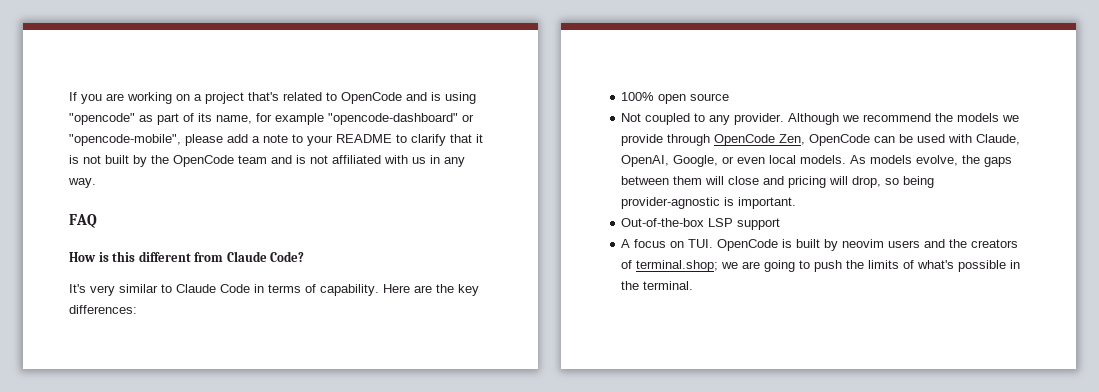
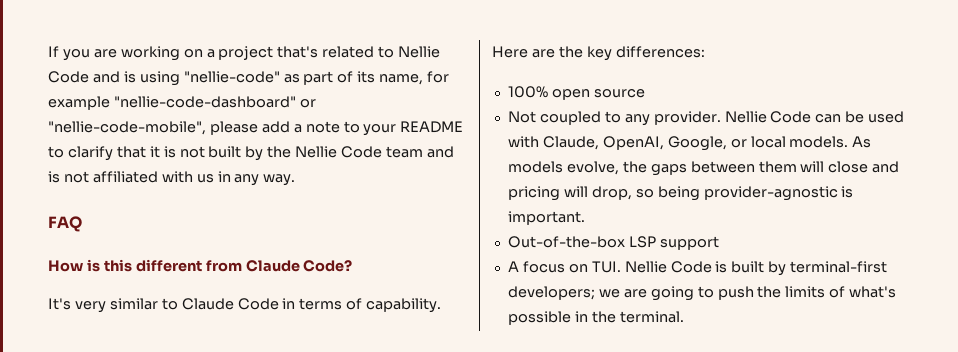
[341,92,402,104] OpenCode -> [398,46,441,58] [48,71,89,83] Nellie Code
[69,113,135,125] "opencode" -> [183,71,280,83] "nellie-code"
[328,113,474,125] [69,134,181,146] "opencode-dashboard" or "opencode-mobile", -> [113,96,316,108] [48,121,206,135] "nellie-code-dashboard" or "nellie-code-mobile",
[173,155,234,167] OpenCode -> [295,146,383,158] Nellie Code
[788,113,1020,125] [621,134,871,146] Although we recommend the models we provide through OpenCode Zen, OpenCode -> [724,111,812,123] Nellie Code
[737,157,766,164] even -> (747, 143) none
[717,239,779,251] OpenCode -> [624,261,712,273] Nellie Code
[842,239,1019,248] [621,260,719,272] neovim users and the creators of terminal.shop; -> [790,261,888,273] [507,286,595,300] terminal-first developers;

